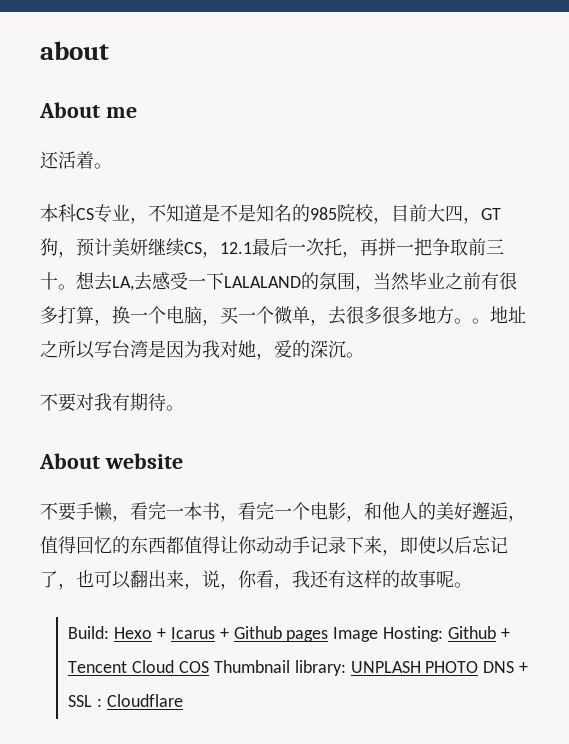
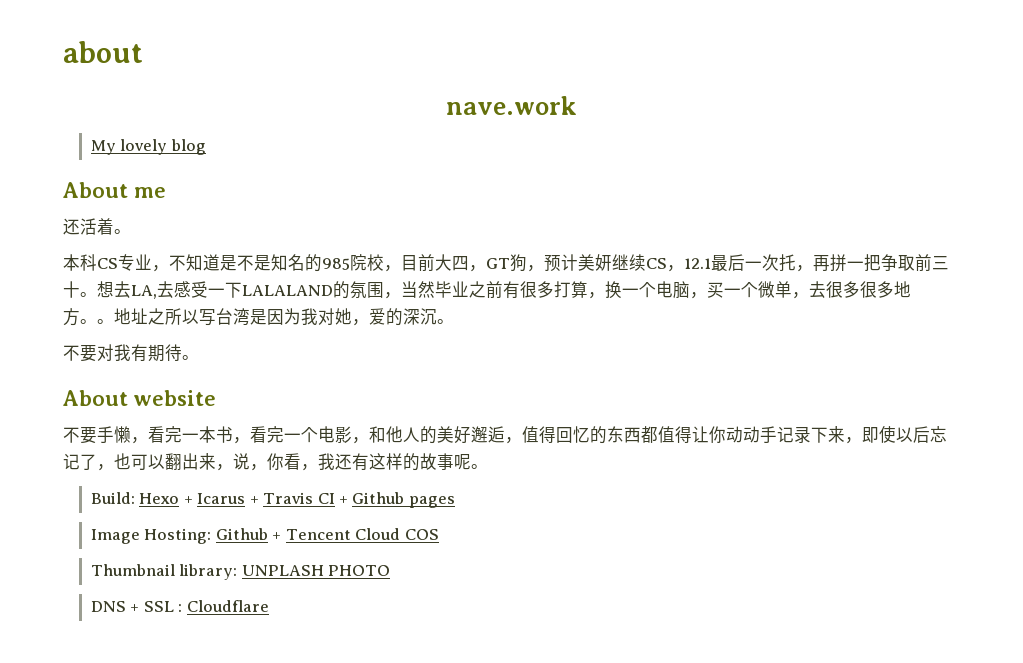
(109, 50) none -> [446,96,577,115] [90,139,206,155] // nave.work // My lovely blog
(229, 633) none -> [263,492,349,504] Travis CI +
(329, 636) none -> (455, 502) //
(210, 667) none -> (439, 534) //
(479, 667) none -> (391, 570) //

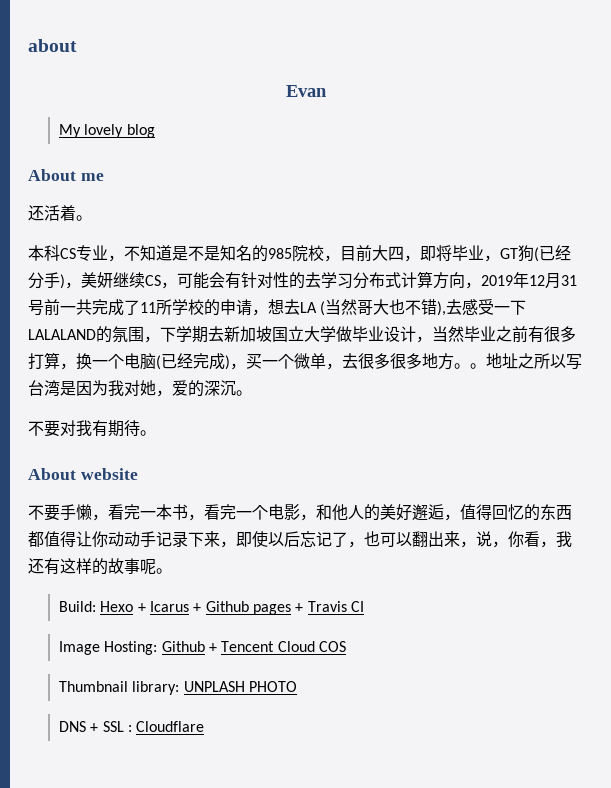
[446,96,577,115] nave.work -> [285,85,327,97] Evan
[486,254,949,272] [63,281,157,299] GT狗，预计美妍继续CS，12.1最后一次托，再拼一把争取前三十。想去LA, -> [420,245,571,262] [28,271,577,289] [28,299,447,316] 即将毕业，GT狗(已经分手)，美妍继续CS，可能会有针对性的去学习分布式计算方向，2019年12月31号前一共完成了11所学校的申请，想去LA (当然哥大也不错),
(401, 295) none -> [160,326,432,343] 下学期去新加坡国立大学做毕业设计，
(690, 290) none -> [156,353,230,370] (已经完成)
(259, 500) none -> [205,601,304,615] Github pages +
[339,492,455,508] + Github pages -> (364, 606) none

